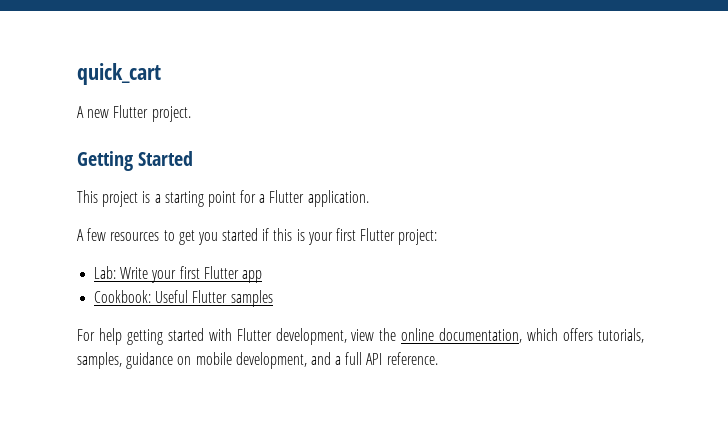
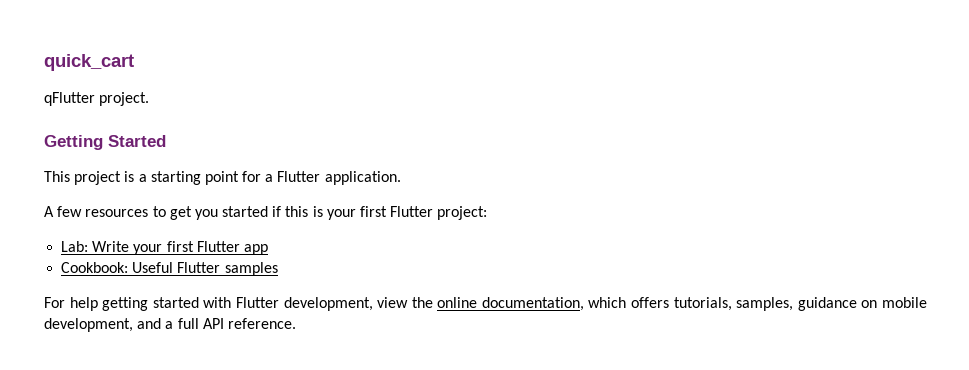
[77,105,149,118] A new Flutter -> [44,92,95,106] qFlutter

